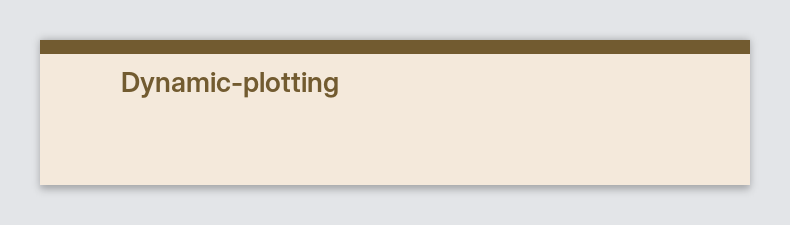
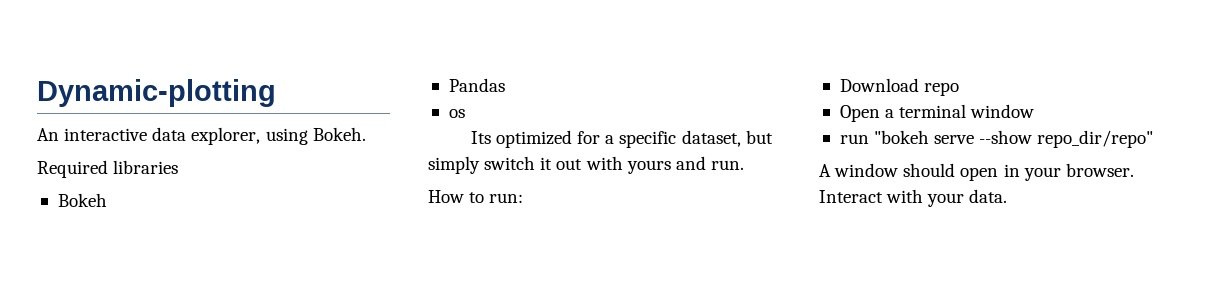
(339, 85) none -> [37,127,366,145] [37,160,179,178] [57,193,107,207] [448,78,505,92] [448,109,465,118] [470,130,773,148] [428,156,744,174] [428,190,524,203] [839,78,960,96] [839,104,1035,122] [839,130,1154,148] [819,163,1134,181] [819,189,1008,207] // An interactive data explorer, using Bokeh. // Required libraries // Bokeh // Pandas // os // Its optimized for a specific dataset, but simply switch it out with yours and run. // How to run: // Download repo // Open a terminal window // run "bokeh serve --show repo_dir/repo" // A window should open in your browser. Interact with your data.

